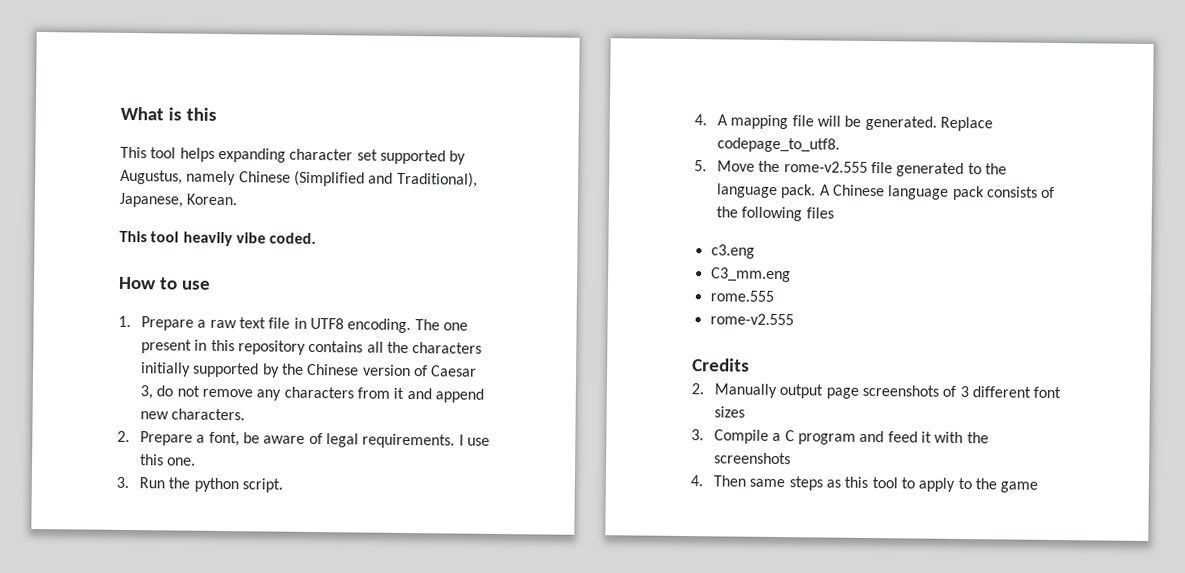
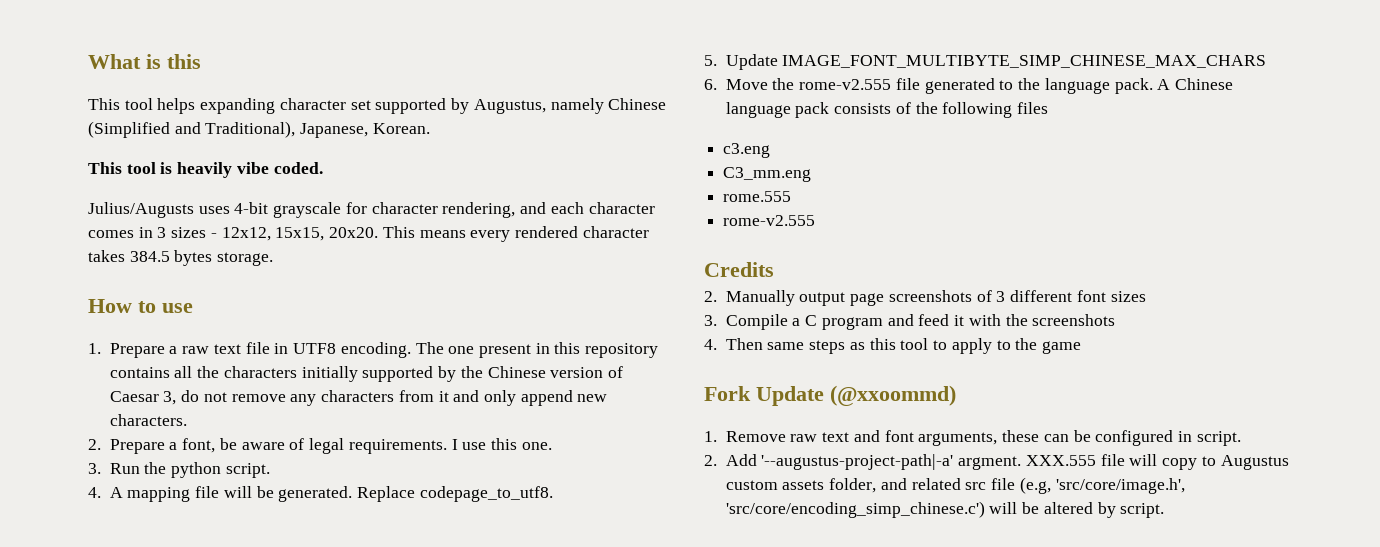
(180, 237) none -> [160,162,173,174] is
(317, 238) none -> [88,202,655,218] [88,226,649,242] [88,250,274,266] // Julius/Augusts uses 4-bit grayscale for character rendering, and each character comes in 3 sizes - 12x12, 15x15, 20x20. This means every rendered character takes 384.5 bytes storage.
(432, 393) none -> [484,390,516,406] only
(707, 166) none -> [725,54,1267,70] [704,79,717,90] Update IMAGE_FONT_MULTIBYTE_SIMP_CHINESE_MAX_CHARS // 6.
(1039, 487) none -> [704,385,956,406] [704,430,1241,446] [704,454,1289,470] [725,477,1185,494] [725,501,1165,518] // Fork Update (@xxoommd) // 1. Remove raw text and font arguments, these can be configured in script. // 2. Add '--augustus-project-path|-a' argment. XXX.555 file will copy to Augustus custom assets folder, and related src file (e.g, 'src/core/image.h', 'src/core/encoding_simp_chinese.c') will be altered by script.

